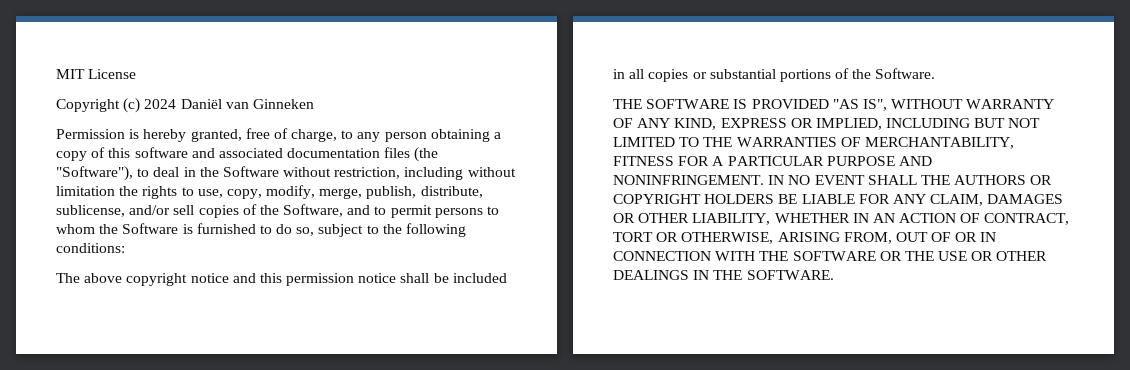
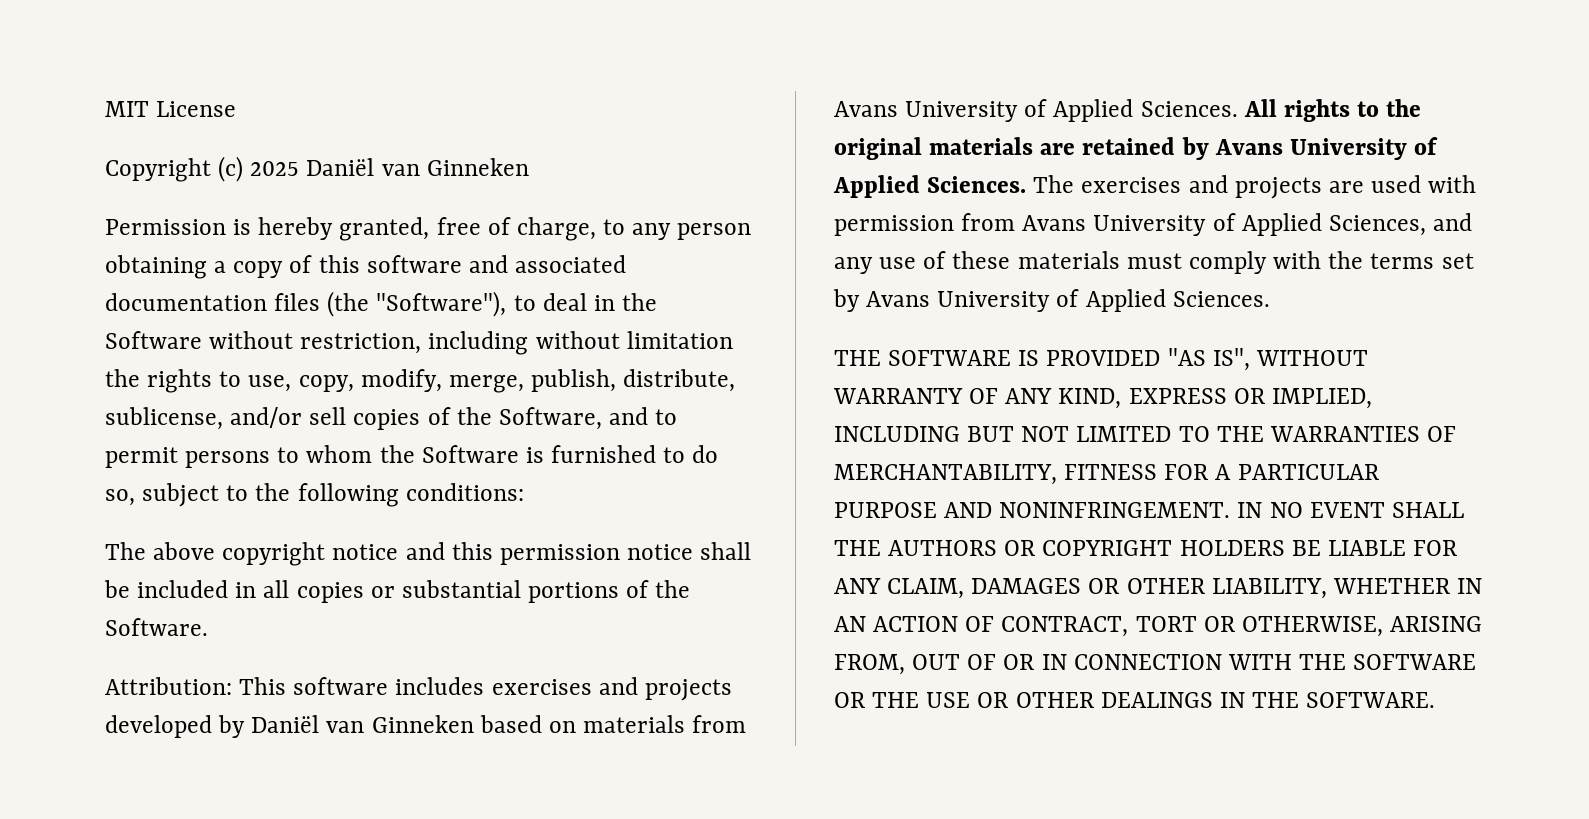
[144,99,177,109] 2024 -> [250,161,300,176] 2025
(936, 73) none -> [105,677,732,701] [105,715,747,738] [834,99,1422,122] [834,137,1439,160] [833,175,1477,199] [834,213,1473,236] [834,251,1474,274] [833,289,1270,312] // Attribution: This software includes exercises and projects developed by Daniël van Ginneken based on materials from Avans University of Applied Sciences. All rights to the original materials are retained by Avans University of Applied Sciences. The exercises and projects are used with permission from Avans University of Applied Sciences, and any use of these materials must comply with the terms set by Avans University of Applied Sciences.

